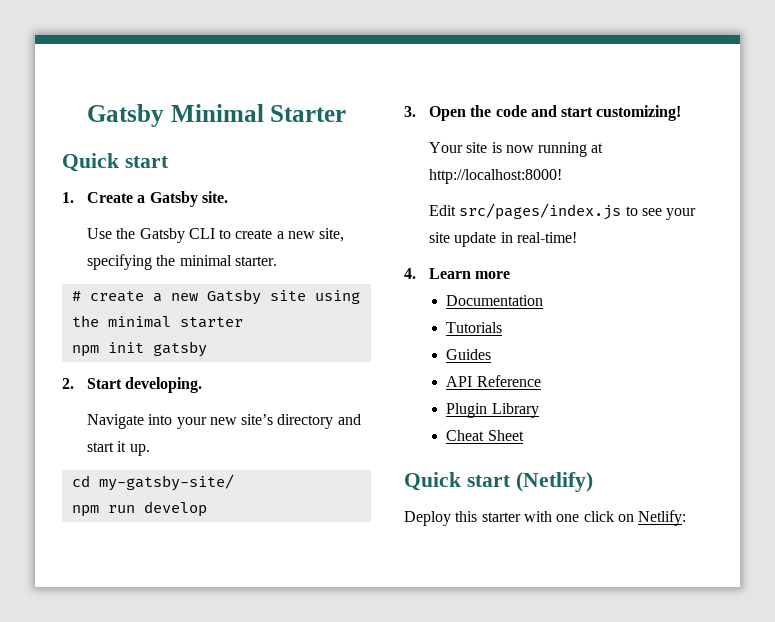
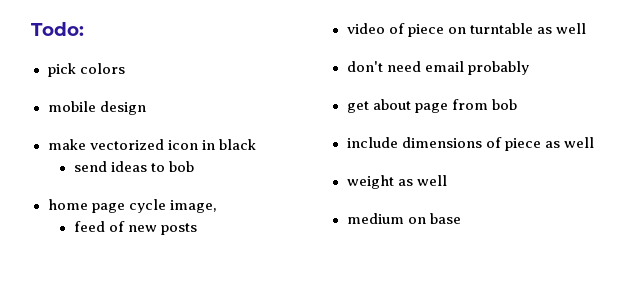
[86,104,347,127] [62,153,169,172] [62,191,228,207] [86,228,345,243] [86,254,277,270] [71,289,360,305] [71,315,243,328] [71,341,207,357] [62,377,203,393] [86,414,361,429] [86,441,150,456] [71,474,234,491] [71,501,207,517] [404,105,682,121] [428,142,604,157] [428,169,562,184] [428,203,697,220] [428,232,577,247] [404,268,511,279] [446,295,544,306] [446,322,503,333] [446,349,492,360] [446,375,541,387] [446,403,539,418] [446,430,524,441] [404,472,593,492] [404,510,687,526] Gatsby Minimal Starter // Quick start // 1. Create a Gatsby site. // Use the Gatsby CLI to create a new site, specifying the minimal starter. // # create a new Gatsby site using the minimal starter // npm init gatsby // 2. Start developing. // Navigate into your new site’s directory and start it up. // cd my-gatsby-site/ // npm run develop // 3. Open the code and start customizing! // Your site is now running at http://localhost:8000! // Edit src/pages/index.js to see your site update in real-time! // 4. Learn more // Documentation // Tutorials // Guides // API Reference // Plugin Library // Cheat Sheet // Quick start (Netlify) // Deploy this starter with one click on Netlify: -> [31,22,84,36] [47,63,125,77] [47,101,146,115] [47,139,256,150] [73,161,194,172] [47,199,217,213] [73,221,197,235] [346,23,586,37] [346,61,529,75] [346,99,517,113] [346,137,594,151] [346,175,447,189] [346,213,461,224] Todo: // pick colors // mobile design // make vectorized icon in black // send ideas to bob // home page cycle image, // feed of new posts // video of piece on turntable as well // don't need email probably // get about page from bob // include dimensions of piece as well // weight as well // medium on base

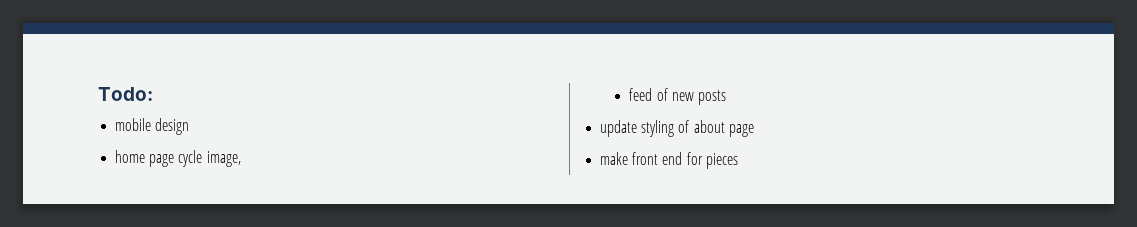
[47,63,125,77] // pick colors -> (153, 94) none
[47,139,256,150] [73,161,194,172] // make vectorized icon in black // send ideas to bob -> (190, 126) none
[346,23,586,37] [346,61,529,75] [346,99,517,113] [346,137,594,151] [346,175,447,189] [346,213,461,224] video of piece on turntable as well // don't need email probably // get about page from bob // include dimensions of piece as well // weight as well // medium on base -> [600,120,754,137] [600,152,738,169] update styling of about page // make front end for pieces

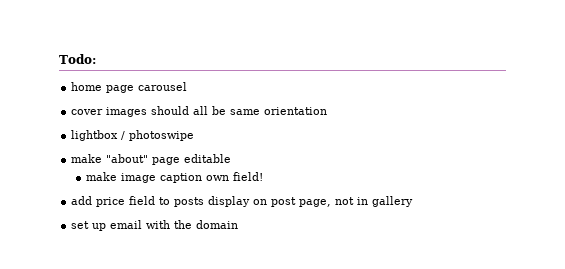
[115,118,190,135] // mobile design -> (96, 59) none
[178,150,241,167] [629,88,726,105] [600,120,754,137] [600,152,738,169] cycle image, // feed of new posts // update styling of about page // make front end for pieces -> [138,82,188,91] [71,106,328,117] [71,130,195,141] [71,154,232,165] [85,172,263,183] [71,196,414,207] [71,220,239,231] carousel // cover images should all be same orientation // lightbox / photoswipe // make "about" page editable // make image caption own field! // add price field to posts display on post page, not in gallery // set up email with the domain

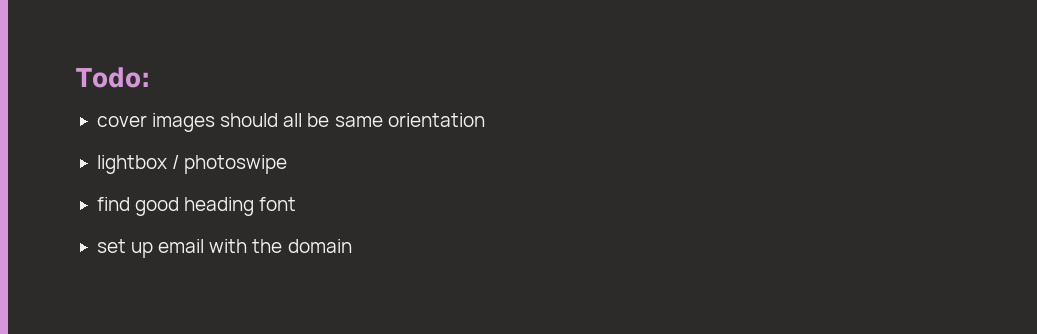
[71,82,188,93] // home page carousel -> (150, 77) none
[71,154,232,165] [85,172,263,183] [71,196,414,207] make "about" page editable // make image caption own field! // add price field to posts display on post page, not in gallery -> [96,197,297,216] find good heading font

